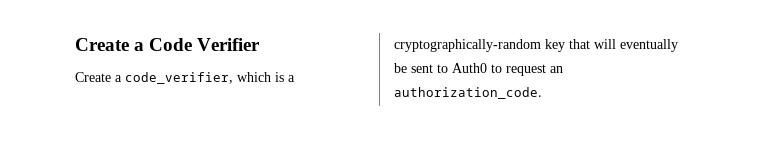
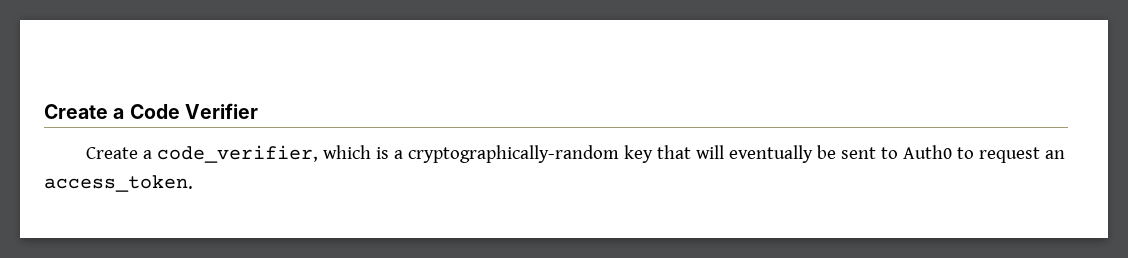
[394,87,542,99] authorization_code. -> [44,175,193,192] access_token.

